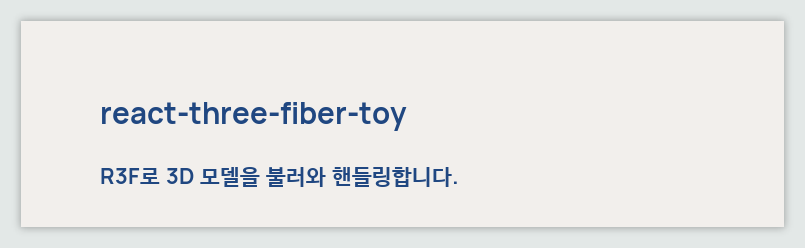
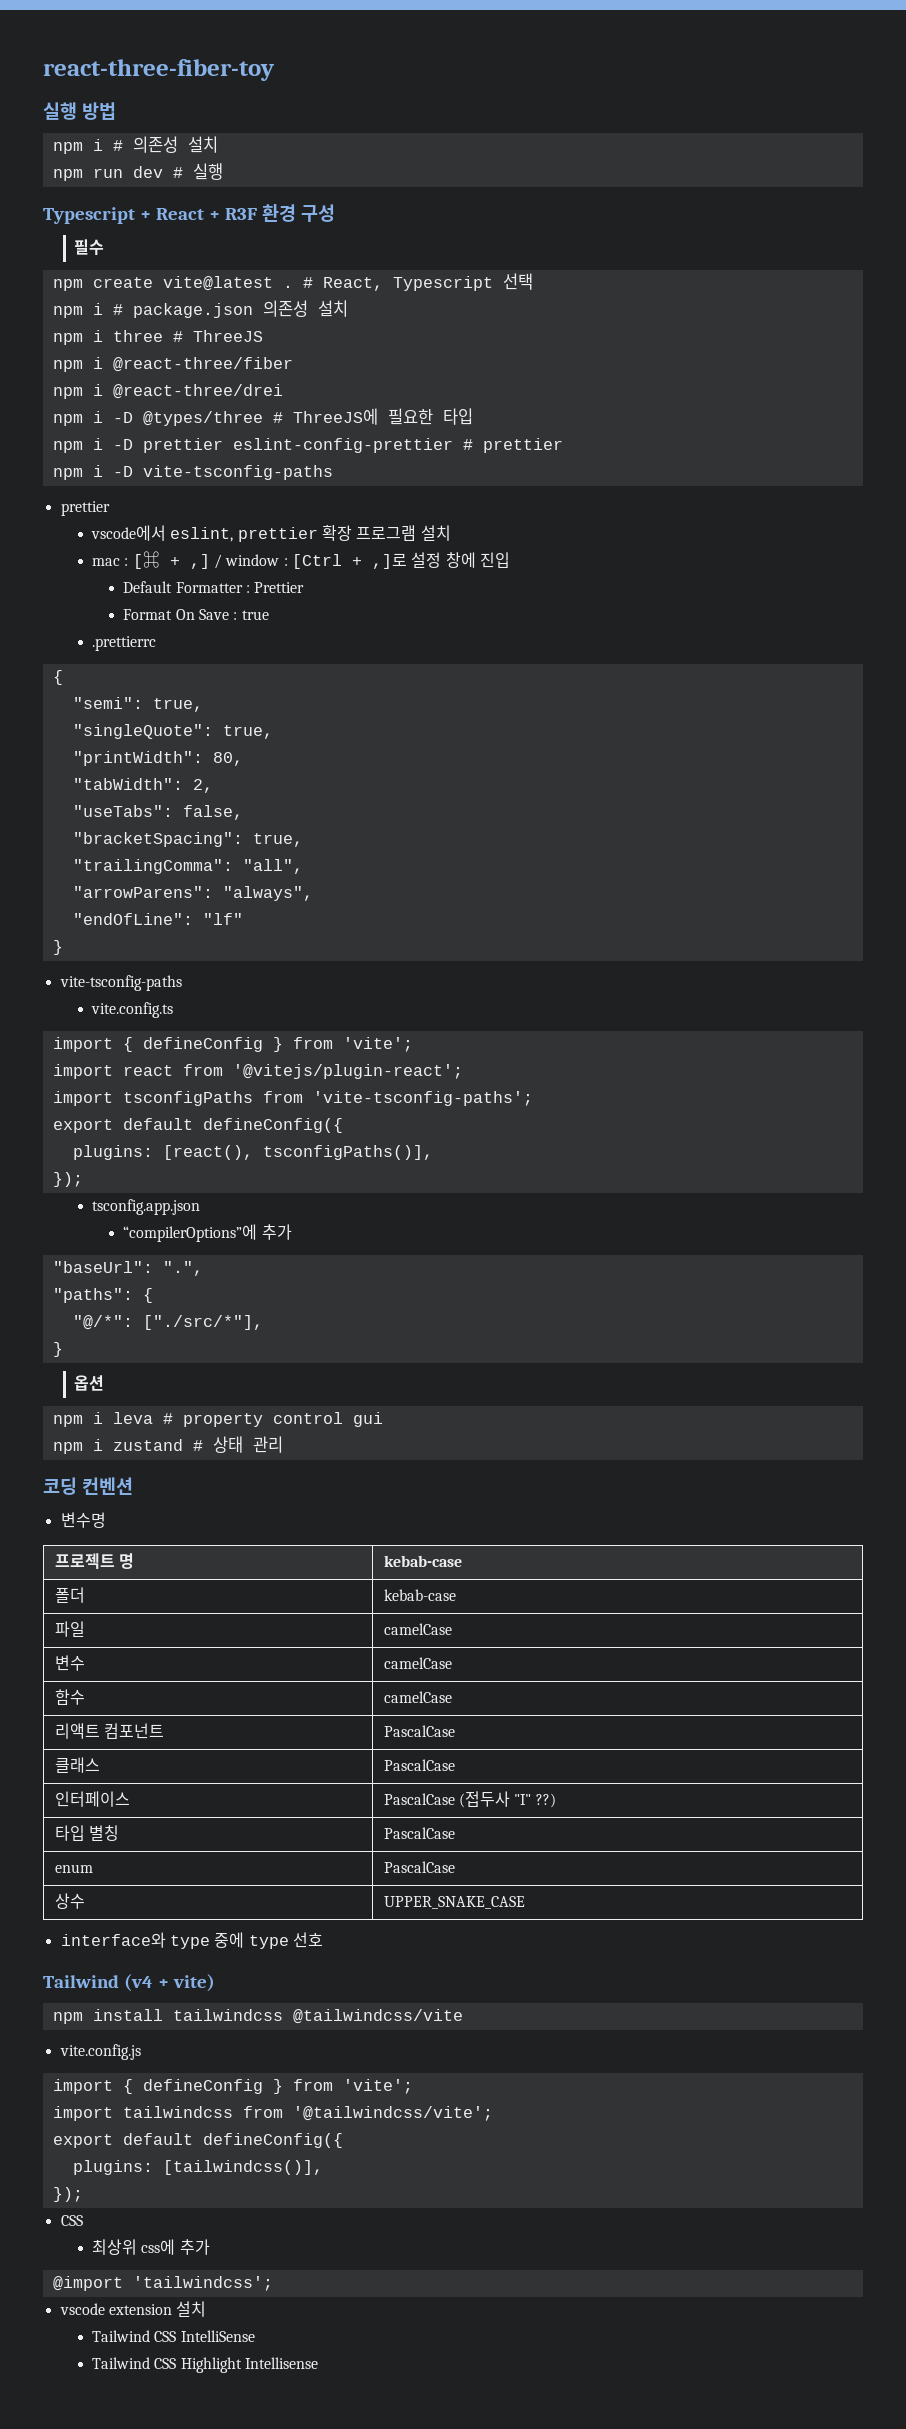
[100,167,459,187] R3F로 3D 모델을 불러와 핸들링합니다. -> [43,102,116,120] [52,136,218,154] [52,163,223,181] [43,204,335,224] [74,239,105,255] [52,273,533,291] [52,300,348,318] [52,330,263,345] [52,357,293,372] [52,384,283,399] [52,408,473,426] [52,438,563,453] [52,465,333,480] [60,501,110,516] [90,525,451,542] [91,551,510,569] [123,581,305,593] [123,609,269,620] [91,636,156,651] [52,670,63,685] [72,697,203,712] [72,724,273,739] [72,751,243,766] [72,778,213,793] [72,805,243,820] [72,832,303,847] [72,859,303,874] [72,886,313,901] [72,913,243,925] [52,940,63,955] [59,975,182,991] [90,1002,173,1018] [52,1037,413,1052] [52,1064,463,1079] [52,1091,533,1106] [52,1118,343,1133] [72,1145,433,1160] [52,1172,83,1187] [91,1199,200,1215] [123,1224,292,1242] [52,1261,203,1276] [52,1288,153,1303] [72,1315,263,1330] [52,1342,63,1357] [74,1375,105,1391] [52,1412,383,1427] [52,1436,283,1454] [43,1477,133,1495] [60,1512,106,1528] [54,1553,135,1569] [383,1555,462,1567] [54,1587,85,1603] [383,1589,456,1601] [54,1621,85,1637] [383,1623,452,1635] [54,1655,85,1671] [383,1657,452,1669] [54,1689,85,1705] [383,1691,452,1703] [54,1723,165,1739] [383,1725,455,1737] [54,1757,100,1773] [383,1759,455,1771] [54,1791,130,1807] [383,1791,556,1808] [54,1825,120,1841] [383,1827,455,1839] [54,1864,93,1873] [383,1861,455,1873] [54,1893,85,1909] [383,1896,525,1909] [60,1932,323,1949] [43,1974,215,1992] [52,2009,463,2024] [59,2044,141,2060] [52,2079,413,2094] [52,2106,493,2121] [52,2133,343,2148] [72,2160,323,2175] [52,2187,83,2202] [60,2215,83,2226] [91,2239,210,2255] [52,2276,273,2291] [59,2301,207,2317] [91,2330,255,2342] [91,2357,318,2373] 실행 방법 // npm i # 의존성 설치 // npm run dev # 실행 // Typescript + React + R3F 환경 구성 // 필수 // npm create vite@latest . # React, Typescript 선택 // npm i # package.json 의존성 설치 // npm i three # ThreeJS // npm i @react-three/fiber // npm i @react-three/drei // npm i -D @types/three # ThreeJS에 필요한 타입 // npm i -D prettier eslint-config-prettier # prettier // npm i -D vite-tsconfig-paths // prettier // vscode에서 eslint, prettier 확장 프로그램 설치 // mac : [⌘ + ,] / window : [Ctrl + ,]로 설정 창에 진입 // Default Formatter : Prettier // Format On Save : true // .prettierrc // { // "semi": true, // "singleQuote": true, // "printWidth": 80, // "tabWidth": 2, // "useTabs": false, // "bracketSpacing": true, // "trailingComma": "all", // "arrowParens": "always", // "endOfLine": "lf" // } // vite-tsconfig-paths // vite.config.ts // import { defineConfig } from 'vite'; // import react from '@vitejs/plugin-react'; // import tsconfigPaths from 'vite-tsconfig-paths'; // export default defineConfig({ // plugins: [react(), tsconfigPaths()], // }); // tsconfig.app.json // “compilerOptions”에 추가 // "baseUrl": ".", // "paths": { // "@/*": ["./src/*"], // } // 옵션 // npm i leva # property control gui // npm i zustand # 상태 관리 // 코딩 컨벤션 // 변수명 // 프로젝트 명 | kebab-case // 폴더 | kebab-case // 파일 | camelCase // 변수 | camelCase // 함수 | camelCase // 리액트 컴포넌트 | PascalCase // 클래스 | PascalCase // 인터페이스 | PascalCase (접두사 "I" ??) // 타입 별칭 | PascalCase // enum | PascalCase // 상수 | UPPER_SNAKE_CASE // interface와 type 중에 type 선호 // Tailwind (v4 + vite) // npm install tailwindcss @tailwindcss/vite // vite.config.js // import { defineConfig } from 'vite'; // import tailwindcss from '@tailwindcss/vite'; // export default defineConfig({ // plugins: [tailwindcss()], // }); // CSS // 최상위 css에 추가 // @import 'tailwindcss'; // vscode extension 설치 // Tailwind CSS IntelliSense // Tailwind CSS Highlight Intellisense

